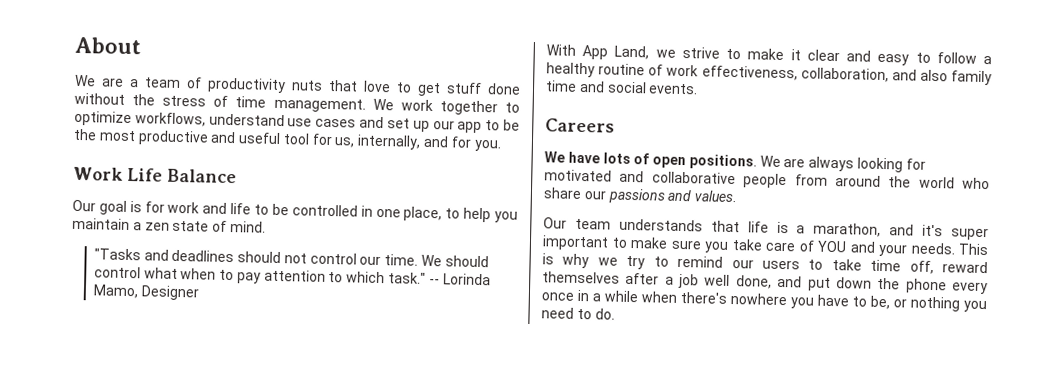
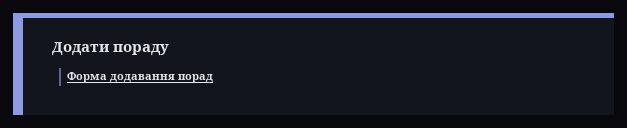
[74,36,141,55] [74,74,521,97] [74,92,520,116] [74,110,520,134] [73,128,501,152] [73,166,237,184] [72,199,518,223] [72,217,266,233] [93,248,489,268] [93,266,491,286] [92,284,200,301] [546,44,992,66] [546,62,992,86] [545,80,699,95] [545,118,615,133] [544,151,926,173] [544,169,990,190] [543,187,738,204] [543,217,989,241] [542,235,989,257] [542,253,988,275] [542,271,988,295] [541,289,987,313] [541,307,615,320] About // We are a team of productivity nuts that love to get stuff done without the stress of time management. We work together to optimize workflows, understand use cases and set up our app to be the most productive and useful tool for us, internally, and for you. // Work Life Balance // Our goal is for work and life to be controlled in one place, to help you maintain a zen state of mind. // "Tasks and deadlines should not control our time. We should control what when to pay attention to which task." -- Lorinda Mamo, Designer // With App Land, we strive to make it clear and easy to follow a healthy routine of work effectiveness, collaboration, and also family time and social events. // Careers // We have lots of open positions. We are always looking for motivated and collaborative people from around the world who share our passions and values. // Our team understands that life is a marathon, and it's super important to make sure you take care of YOU and your needs. This is why we try to remind our users to take time off, reward themselves after a job well done, and put down the phone every once in a while when there's nowhere you have to be, or nothing you need to do. -> [52,42,170,56] [67,72,214,83] Додати пораду // Форма додавання порад

